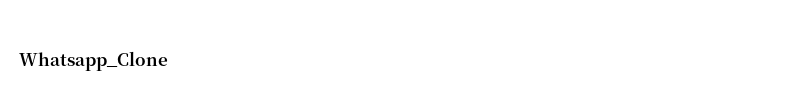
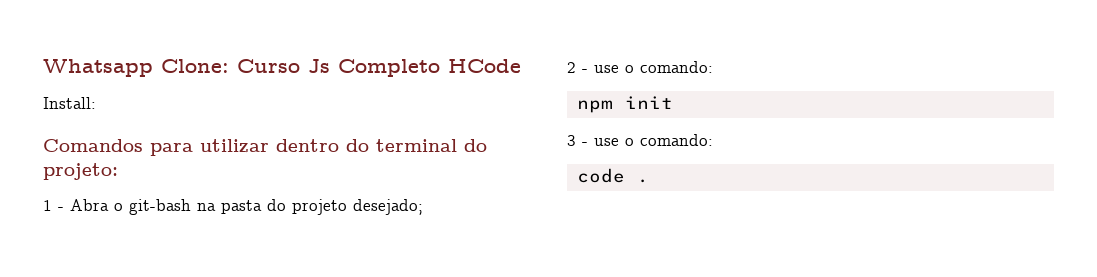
[19,51,168,71] Whatsapp_Clone -> [43,59,521,77] [43,97,96,109] [43,139,487,156] [43,163,118,180] [43,199,423,215] [567,61,713,73] [576,96,673,113] [567,134,713,146] [576,168,649,183] Whatsapp Clone: Curso Js Completo HCode // Install: // Comandos para utilizar dentro do terminal do projeto: // 1 - Abra o git-bash na pasta do projeto desejado; // 2 - use o comando: // npm init // 3 - use o comando: // code .

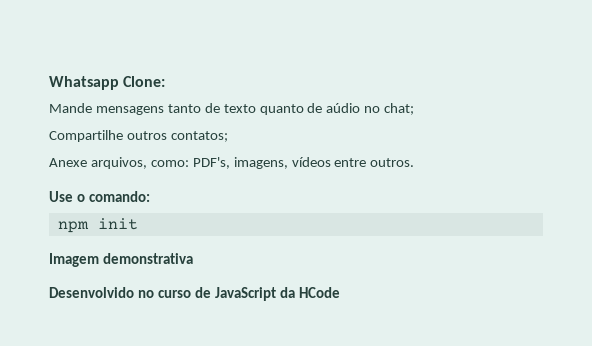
[237,59,521,77] [43,97,96,109] [43,139,487,156] [43,163,118,180] [43,199,423,215] [567,61,713,73] [576,96,673,113] [567,134,713,146] [576,168,649,183] Curso Js Completo HCode // Install: // Comandos para utilizar dentro do terminal do projeto: // 1 - Abra o git-bash na pasta do projeto desejado; // 2 - use o comando: // npm init // 3 - use o comando: // code . -> [49,103,415,115] [49,130,228,142] [49,157,415,169] [49,191,151,202] [57,218,138,233] [49,253,194,267] [49,287,341,301] // Mande mensagens tanto de texto quanto de aúdio no chat; // Compartilhe outros contatos; // Anexe arquivos, como: PDF's, imagens, vídeos entre outros. // Use o comando: // npm init // Imagem demonstrativa // Desenvolvido no curso de JavaScript da HCode

